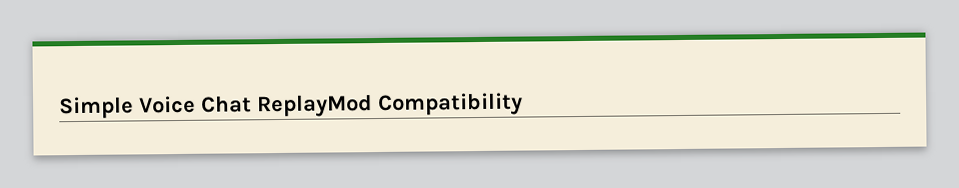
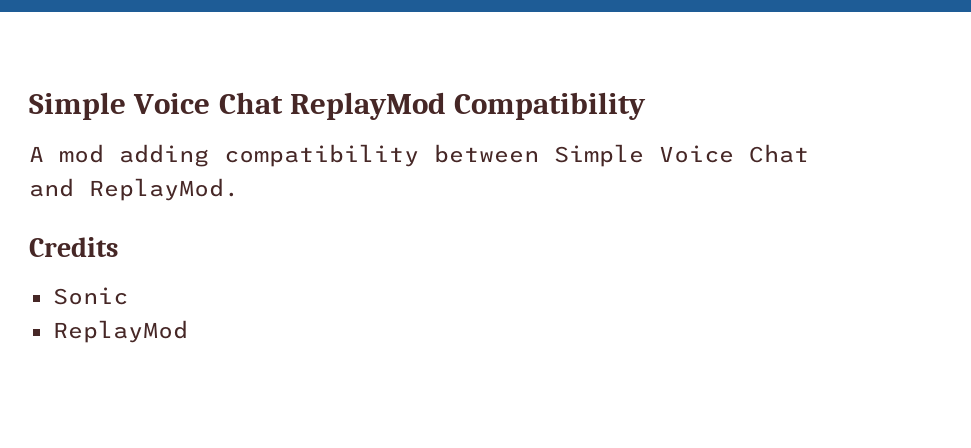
(523, 104) none -> [29,144,809,167] [29,178,239,201] [29,237,118,257] [52,287,128,305] [52,320,188,343] // A mod adding compatibility between Simple Voice Chat and ReplayMod. // Credits // Sonic // ReplayMod

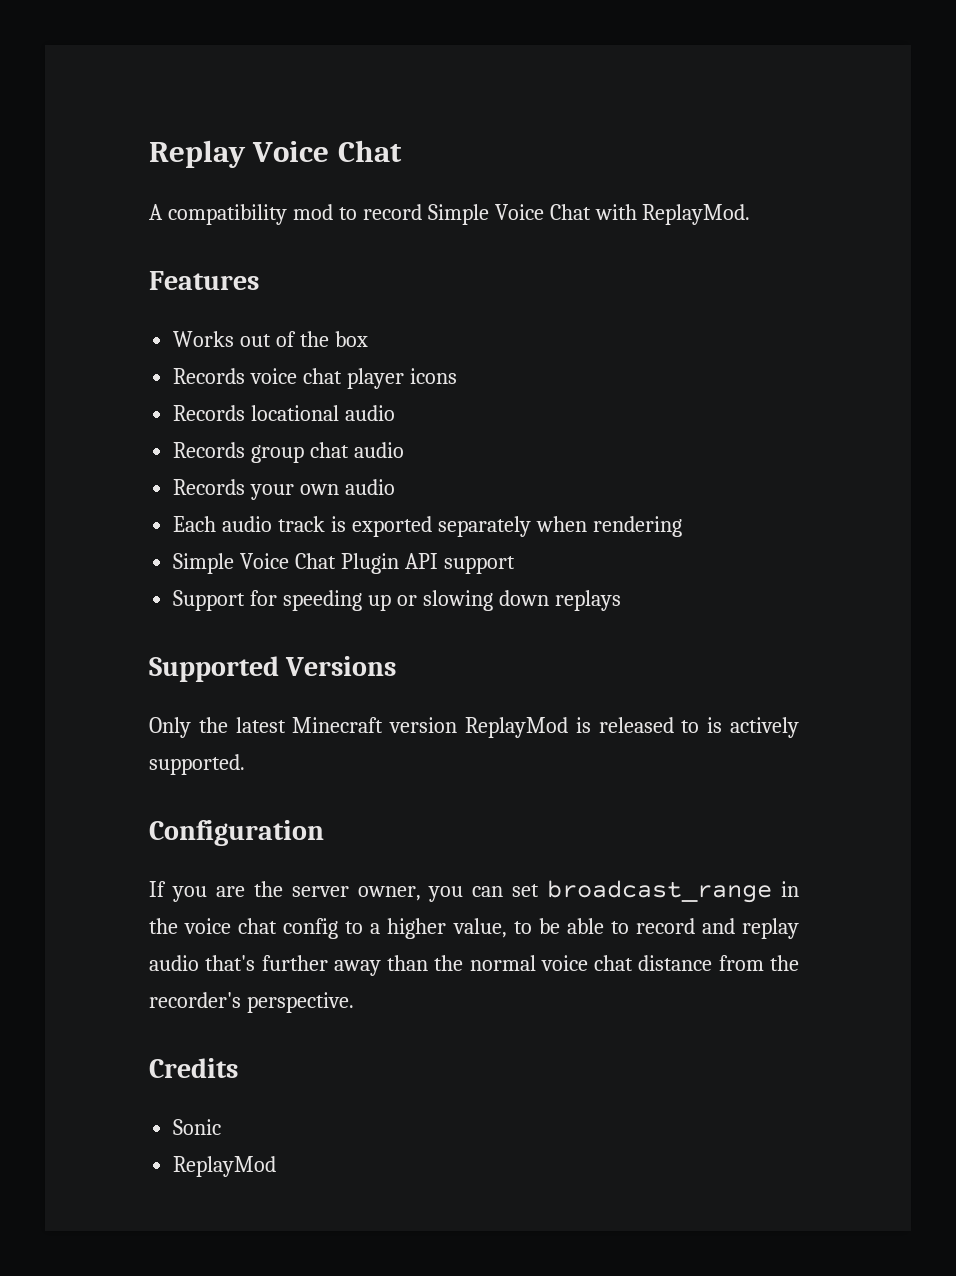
[29,92,647,120] [29,144,809,167] [29,178,239,201] Simple Voice Chat ReplayMod Compatibility // A mod adding compatibility between Simple Voice Chat and ReplayMod. -> [149,140,402,168] [149,204,751,225] [149,271,259,290] [173,331,368,347] [173,368,457,389] [173,405,396,421] [173,442,405,463] [173,479,396,500] [173,516,682,537] [173,553,515,574] [173,590,621,611] [149,656,397,682] [149,717,799,738] [149,754,245,775] [149,820,324,846] [149,880,799,903] [149,918,799,939] [149,955,799,976] [149,992,354,1013] Replay Voice Chat // A compatibility mod to record Simple Voice Chat with ReplayMod. // Features // Works out of the box // Records voice chat player icons // Records locational audio // Records group chat audio // Records your own audio // Each audio track is exported separately when rendering // Simple Voice Chat Plugin API support // Support for speeding up or slowing down replays // Supported Versions // Only the latest Minecraft version ReplayMod is released to is actively supported. // Configuration // If you are the server owner, you can set broadcast_range in the voice chat config to a higher value, to be able to record and replay audio that's further away than the normal voice chat distance from the recorder's perspective.

